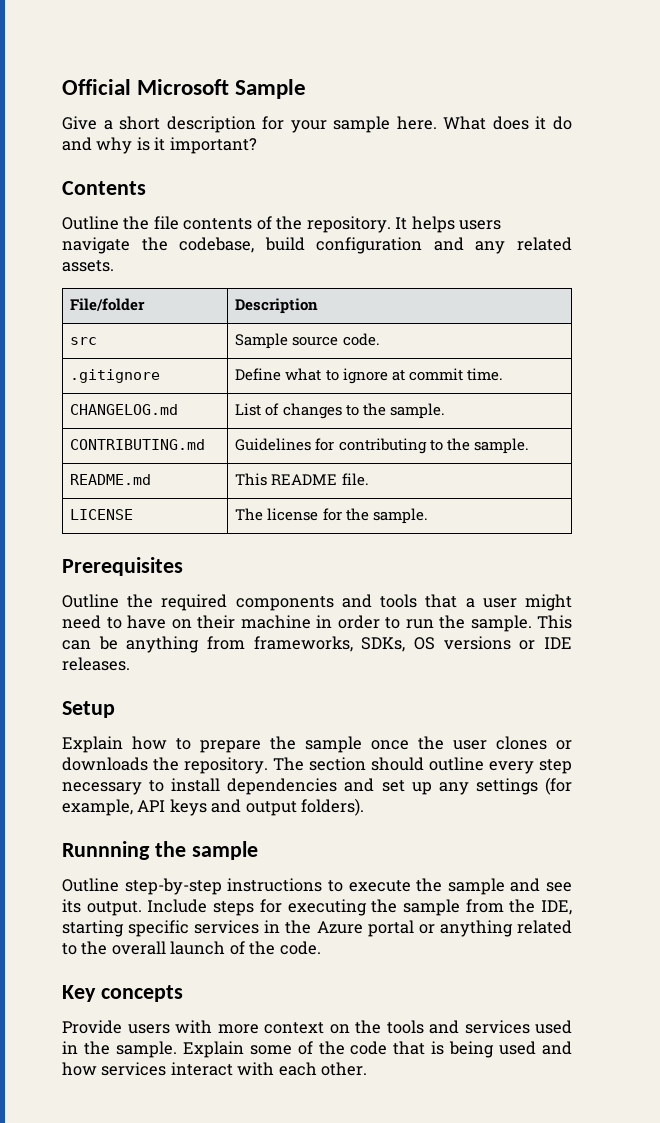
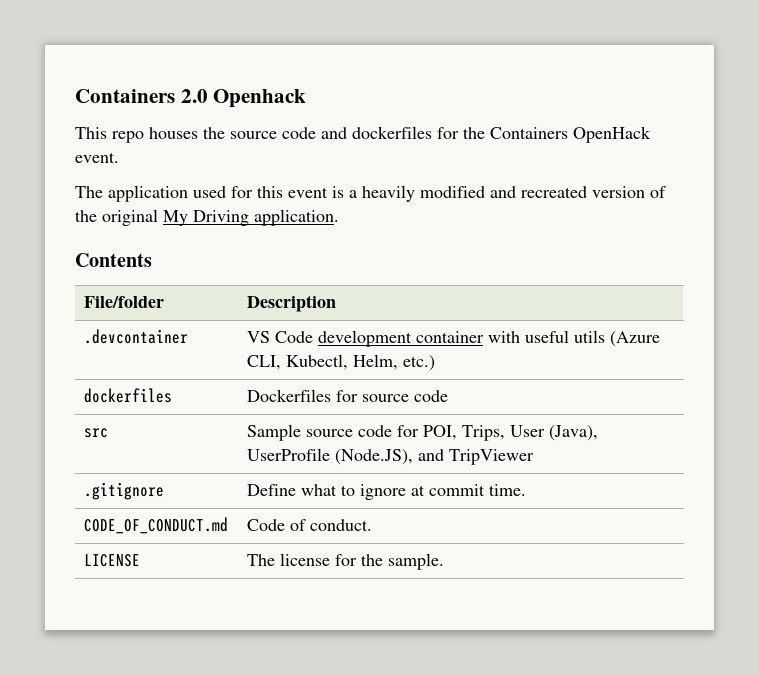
[62,79,307,99] [62,116,572,133] [62,137,257,154] [62,181,146,195] [62,216,502,233] [62,237,572,254] [62,260,114,272] [70,298,146,311] [235,298,319,314] [70,337,98,345] [235,333,380,349] Official Microsoft Sample // Give a short description for your sample here. What does it do and why is it important? // Contents // Outline the file contents of the repository. It helps users navigate the codebase, build configuration and any related assets. // File/folder | Description // src | Sample source code. -> [75,89,307,108] [75,126,651,143] [75,152,119,163] [75,185,666,202] [75,209,339,226] [75,253,152,267] [84,296,165,308] [247,295,337,312] [84,329,189,344] [247,330,661,347] [247,354,436,371] [84,388,173,403] [247,389,449,402] [84,428,109,438] [247,424,599,441] [247,448,535,465] Containers 2.0 Openhack // This repo houses the source code and dockerfiles for the Containers OpenHack event. // The application used for this event is a heavily modified and recreated version of the original My Driving application. // Contents // File/folder | Description // .devcontainer | VS Code development container with useful utils (Azure CLI, Kubectl, Helm, etc.) // dockerfiles | Dockerfiles for source code // src | Sample source code for POI, Trips, User (Java), UserProfile (Node.JS), and TripViewer
[70,404,179,415] [235,403,445,419] [70,439,206,450] [235,438,529,454] [70,474,152,485] [235,473,369,486] CHANGELOG.md | List of changes to the sample. // CONTRIBUTING.md | Guidelines for contributing to the sample. // README.md | This README file. -> [84,517,229,534] [247,519,373,531] CODE_OF_CONDUCT.md | Code of conduct.
[62,557,183,576] [62,594,572,611] [62,615,572,632] [62,636,572,653] [62,657,130,671] [62,701,115,718] [62,736,572,753] [62,757,572,774] [62,777,572,795] [62,798,365,816] [62,841,258,860] [62,878,572,895] [62,899,572,916] [62,920,572,937] [62,941,321,955] [62,985,183,1002] [62,1020,572,1034] [62,1041,573,1058] [62,1062,368,1076] // Prerequisites // Outline the required components and tools that a user might need to have on their machine in order to run the sample. This can be anything from frameworks, SDKs, OS versions or IDE releases. // Setup // Explain how to prepare the sample once the user clones or downloads the repository. The section should outline every step necessary to install dependencies and set up any settings (for example, API keys and output folders). // Runnning the sample // Outline step-by-step instructions to execute the sample and see its output. Include steps for executing the sample from the IDE, starting specific services in the Azure portal or anything related to the overall launch of the code. // Key concepts // Provide users with more context on the tools and services used in the sample. Explain some of the code that is being used and how services interact with each other. -> (445, 561) none

